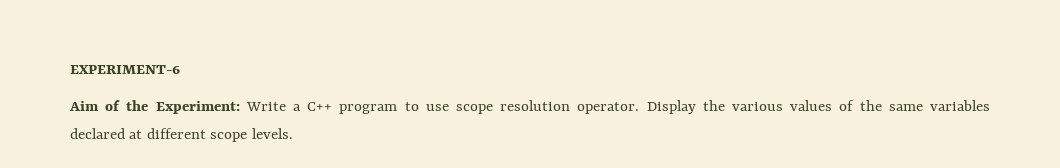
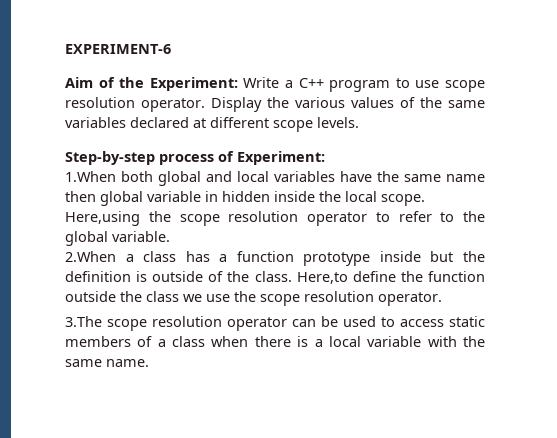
(293, 133) none -> [65,151,325,165] [65,171,485,186] [65,191,425,206] [65,211,485,226] [65,231,170,246] [65,251,485,266] [65,271,485,284] [65,291,442,306] [65,316,485,331] [65,336,486,347] [65,359,149,367] // Step-by-step process of Experiment: // 1.When both global and local variables have the same name then global variable in hidden inside the local scope. Here,using the scope resolution operator to refer to the global variable. // 2.When a class has a function prototype inside but the definition is outside of the class. Here,to define the function outside the class we use the scope resolution operator. // 3.The scope resolution operator can be used to access static members of a class when there is a local variable with the same name.

